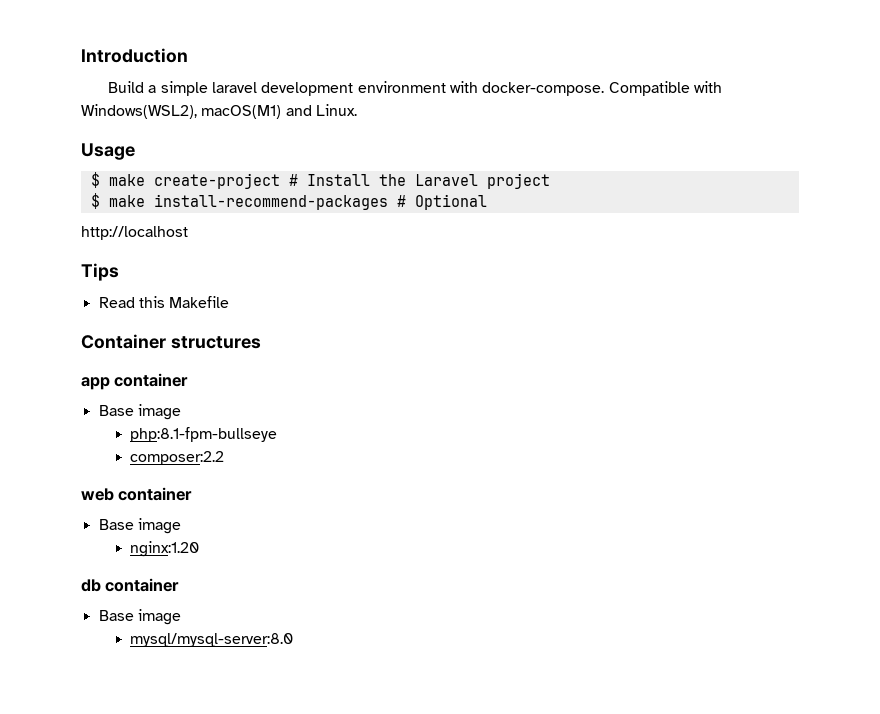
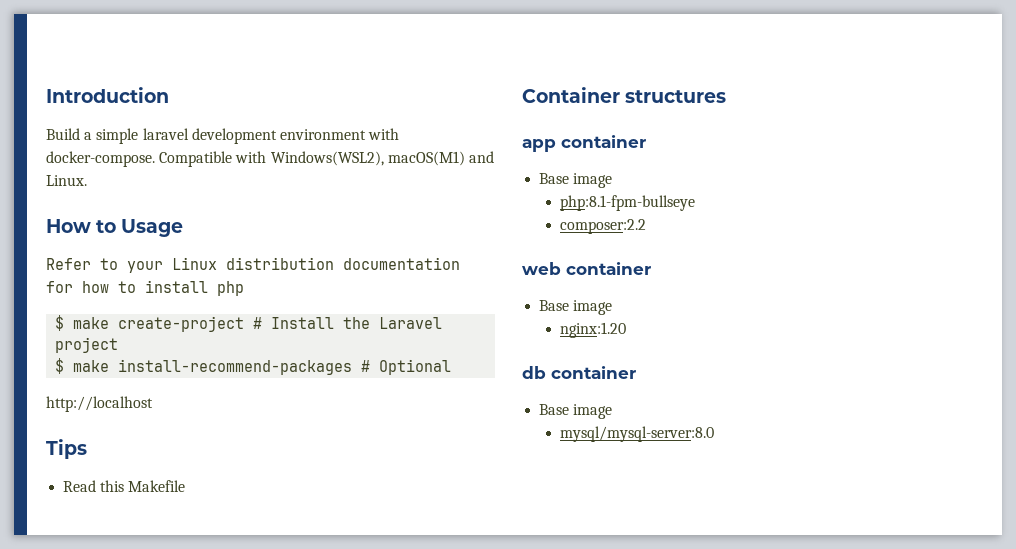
(357, 110) none -> [46,219,117,233] How to
(135, 151) none -> [46,257,460,273] [46,280,244,296] // Refer to your Linux distribution documentation for how to install php

